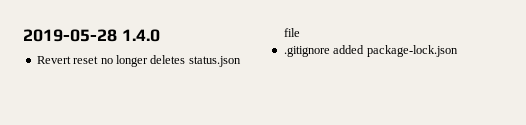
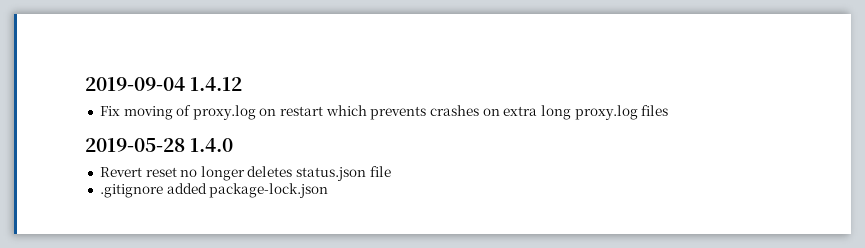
(23, 35) none -> [85,77,243,91] [99,105,669,120] 2019-09-04 1.4.12 // Fix moving of proxy.log on restart which prevents crashes on extra long proxy.log files //

